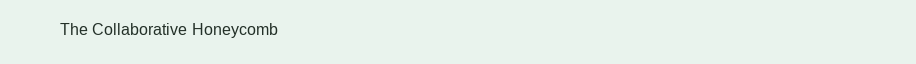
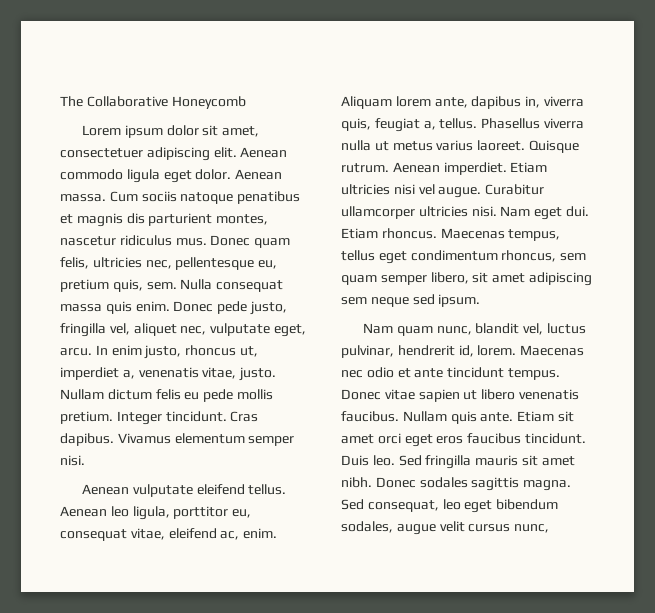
(278, 30) none -> [81,125,260,138] [60,147,288,161] [60,169,283,183] [60,191,301,204] [60,213,269,227] [60,235,291,248] [60,257,278,270] [60,279,284,292] [60,301,287,315] [60,323,306,337] [60,345,258,359] [60,367,277,381] [60,389,273,402] [60,411,259,425] [60,433,295,446] [60,455,85,466] [81,484,287,497] [60,506,252,520] [60,528,278,541] [341,96,584,109] [341,118,584,132] [341,140,579,153] [341,162,548,175] [341,184,545,198] [341,206,589,220] [341,228,561,241] [341,250,587,264] [341,272,592,286] [341,294,481,307] [362,323,586,336] [341,345,585,358] [341,367,560,380] [341,389,579,402] [341,411,574,424] [341,433,586,447] [341,455,575,469] [341,477,572,491] [341,499,559,513] [341,521,550,535] // Lorem ipsum dolor sit amet, consectetuer adipiscing elit. Aenean commodo ligula eget dolor. Aenean massa. Cum sociis natoque penatibus et magnis dis parturient montes, nascetur ridiculus mus. Donec quam felis, ultricies nec, pellentesque eu, pretium quis, sem. Nulla consequat massa quis enim. Donec pede justo, fringilla vel, aliquet nec, vulputate eget, arcu. In enim justo, rhoncus ut, imperdiet a, venenatis vitae, justo. Nullam dictum felis eu pede mollis pretium. Integer tincidunt. Cras dapibus. Vivamus elementum semper nisi. // Aenean vulputate eleifend tellus. Aenean leo ligula, porttitor eu, consequat vitae, eleifend ac, enim. Aliquam lorem ante, dapibus in, viverra quis, feugiat a, tellus. Phasellus viverra nulla ut metus varius laoreet. Quisque rutrum. Aenean imperdiet. Etiam ultricies nisi vel augue. Curabitur ullamcorper ultricies nisi. Nam eget dui. Etiam rhoncus. Maecenas tempus, tellus eget condimentum rhoncus, sem quam semper libero, sit amet adipiscing sem neque sed ipsum. // Nam quam nunc, blandit vel, luctus pulvinar, hendrerit id, lorem. Maecenas nec odio et ante tincidunt tempus. Donec vitae sapien ut libero venenatis faucibus. Nullam quis ante. Etiam sit amet orci eget eros faucibus tincidunt. Duis leo. Sed fringilla mauris sit amet nibh. Donec sodales sagittis magna. Sed consequat, leo eget bibendum sodales, augue velit cursus nunc,

